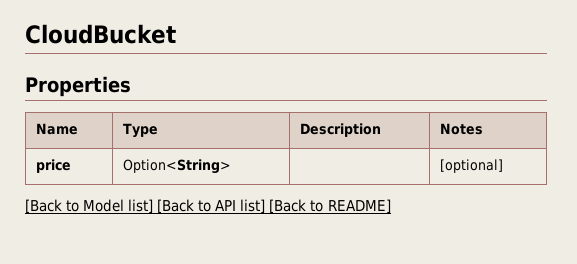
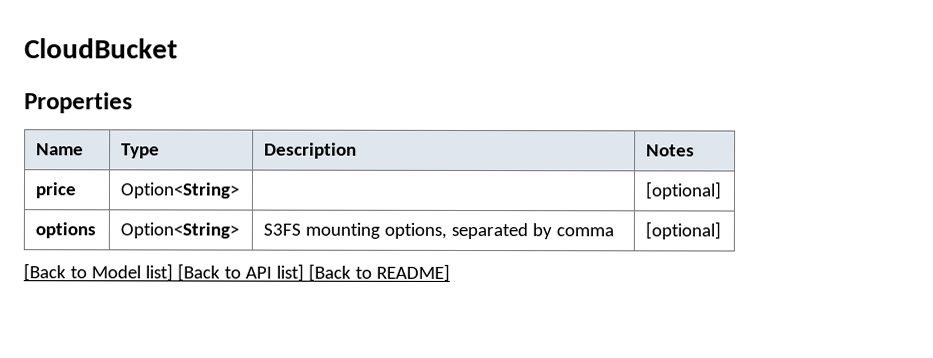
(504, 166) none -> [35,222,97,239] [120,222,240,239] [263,222,615,240] [645,221,722,240] // options | Option<String> | S3FS mounting options, separated by comma | [optional]

